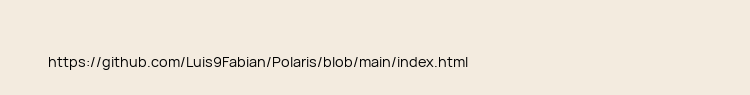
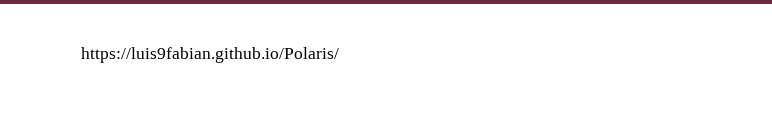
[48,57,468,70] https://github.com/Luis9Fabian/Polaris/blob/main/index.html -> [81,47,339,63] https://luis9fabian.github.io/Polaris/

